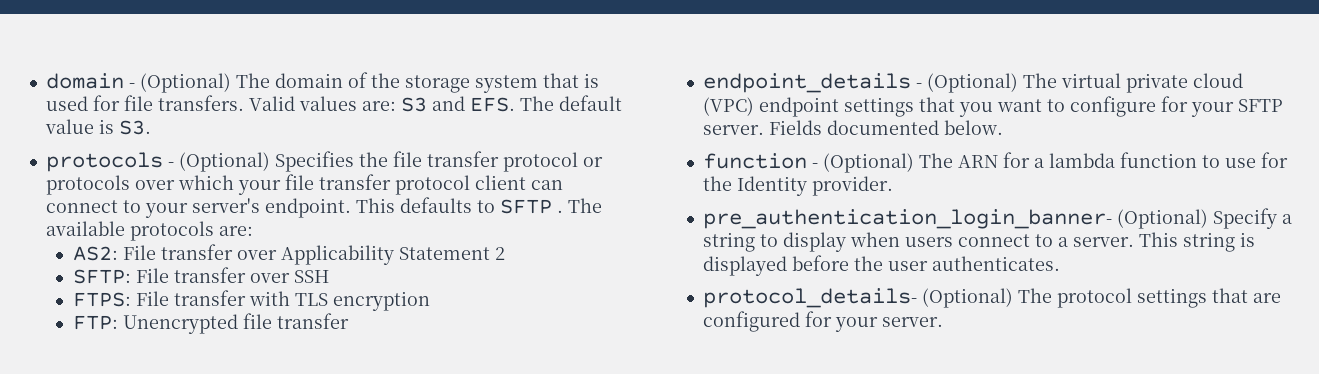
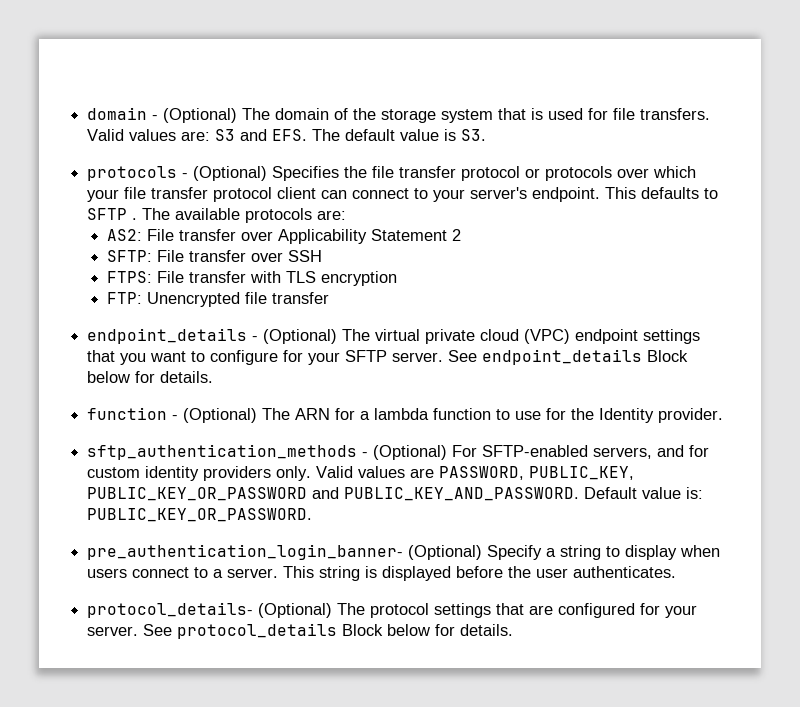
[768,120,1003,135] Fields documented below. -> [448,349,689,365] [87,371,214,383] See endpoint_details Block below for details.
(893, 186) none -> [87,444,710,460] [87,466,635,481] [87,487,704,501] [87,508,313,522] // sftp_authentication_methods - (Optional) For SFTP-enabled servers, and for custom identity providers only. Valid values are PASSWORD, PUBLIC_KEY, PUBLIC_KEY_OR_PASSWORD and PUBLIC_KEY_AND_PASSWORD. Default value is: PUBLIC_KEY_OR_PASSWORD.
(943, 322) none -> [143,623,514,639] See protocol_details Block below for details.

